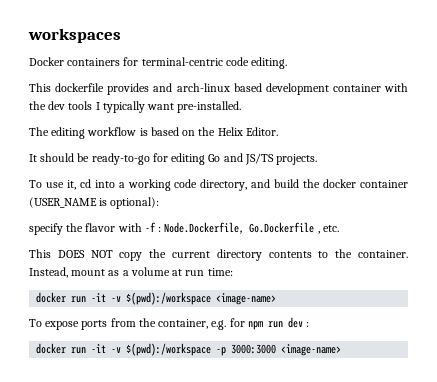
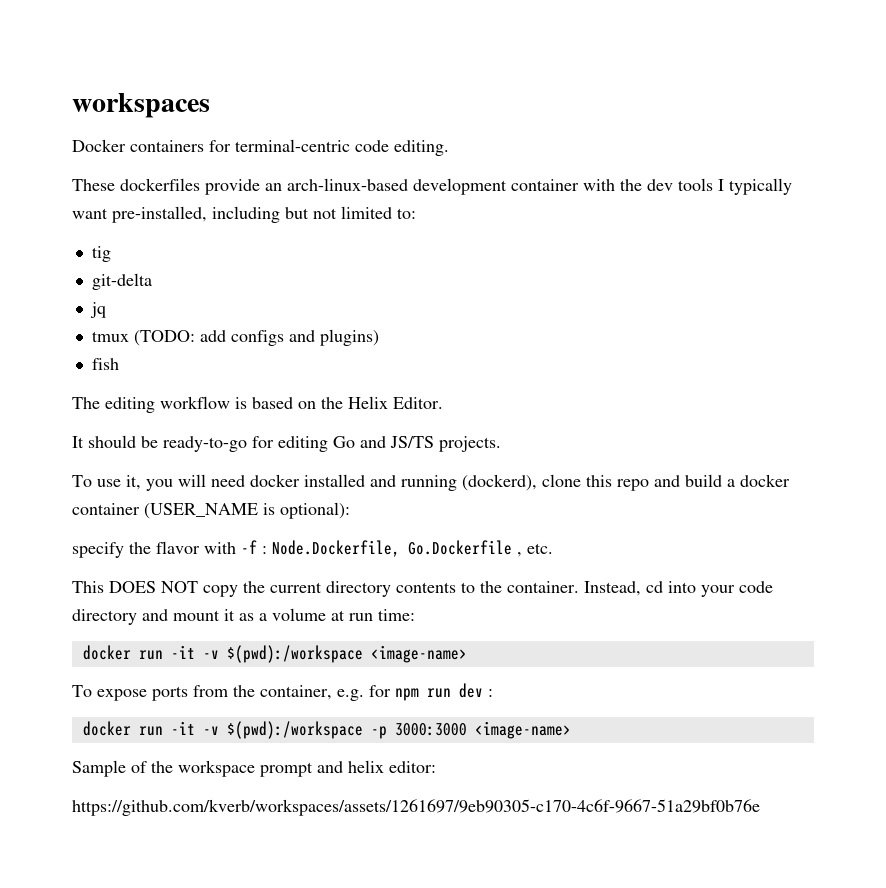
[29,83,262,95] This dockerfile provides and arch-linux based -> [72,178,408,195] These dockerfiles provide an arch-linux-based
[177,101,242,113] pre-installed. -> [112,206,416,223] [91,246,111,262] [91,273,152,290] [89,302,106,318] [91,329,379,346] [91,358,119,370] pre-installed, including but not limited to: // tig // git-delta // jq // tmux (TODO: add configs and plugins) // fish
[79,179,248,191] cd into a working code directory, -> [146,474,649,491] you will need docker installed and running (dockerd), clone this repo
[303,179,321,188] the -> [727,479,735,487] a
[71,269,106,276] mount -> [646,581,773,597] [72,609,235,625] cd into your code directory and mount it
(342, 350) none -> [72,760,436,777] [72,799,760,816] // Sample of the workspace prompt and helix editor: // https://github.com/kverb/workspaces/assets/1261697/9eb90305-c170-4c6f-9667-51a29bf0b76e

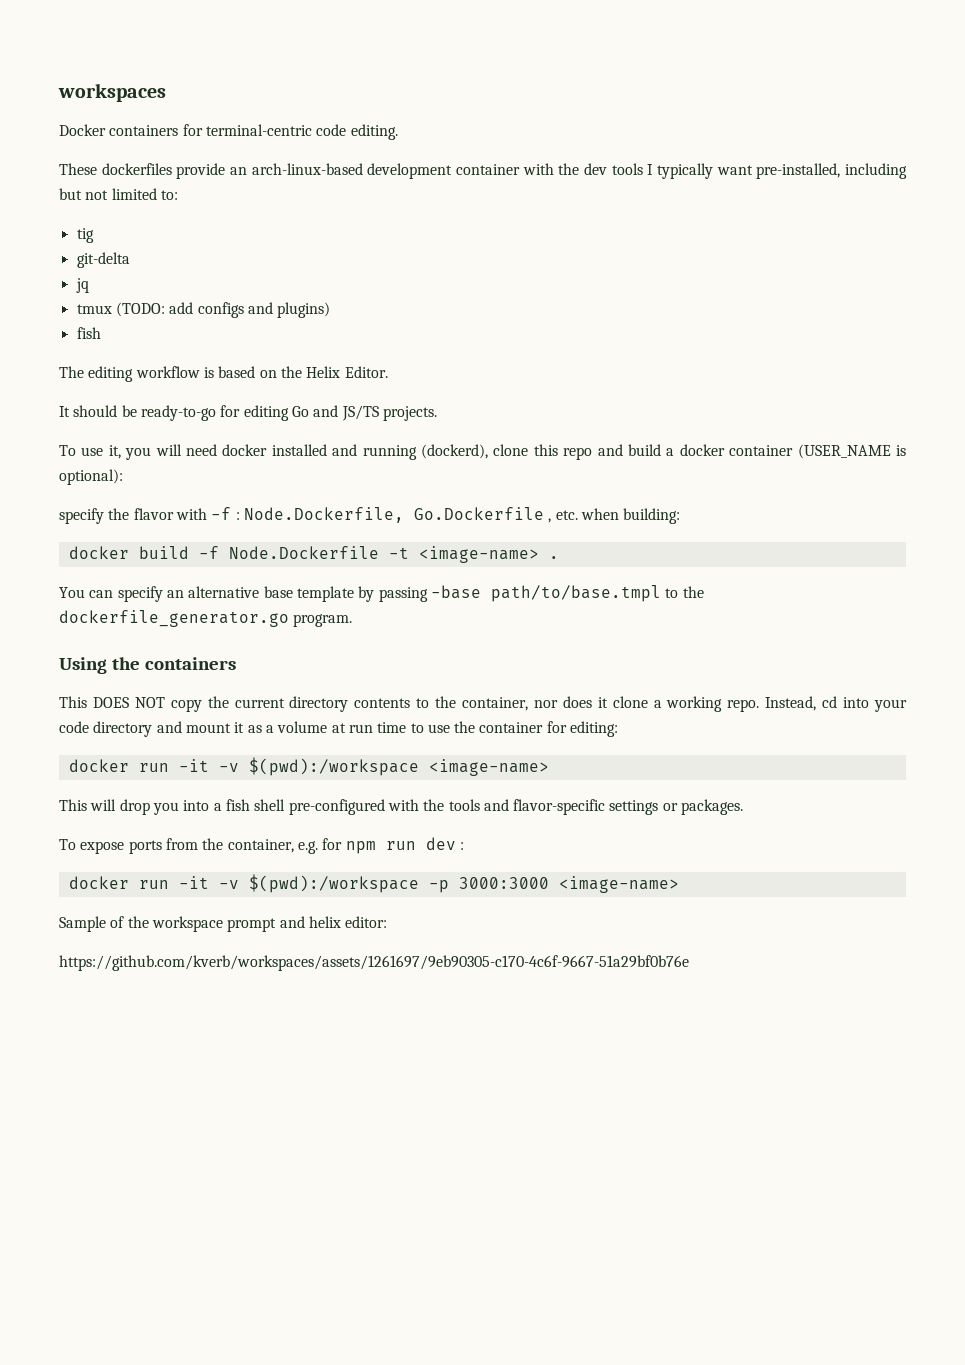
(553, 548) none -> [580,508,681,524] [68,546,559,563] [59,585,704,602] [59,610,353,627] [59,657,236,674] when building: // docker build -f Node.Dockerfile -t <image-name> . // You can specify an alternative base template by passing -base path/to/base.tmpl to the dockerfile_generator.go program. // Using the containers
[507,581,579,593] container. -> [462,696,760,712] container, nor does it clone a working repo.
[378,609,415,621] time: -> [377,721,619,737] time to use the container for editing:
(467, 654) none -> [59,799,744,815] // This will drop you into a fish shell pre-configured with the tools and flavor-specific settings or packages.

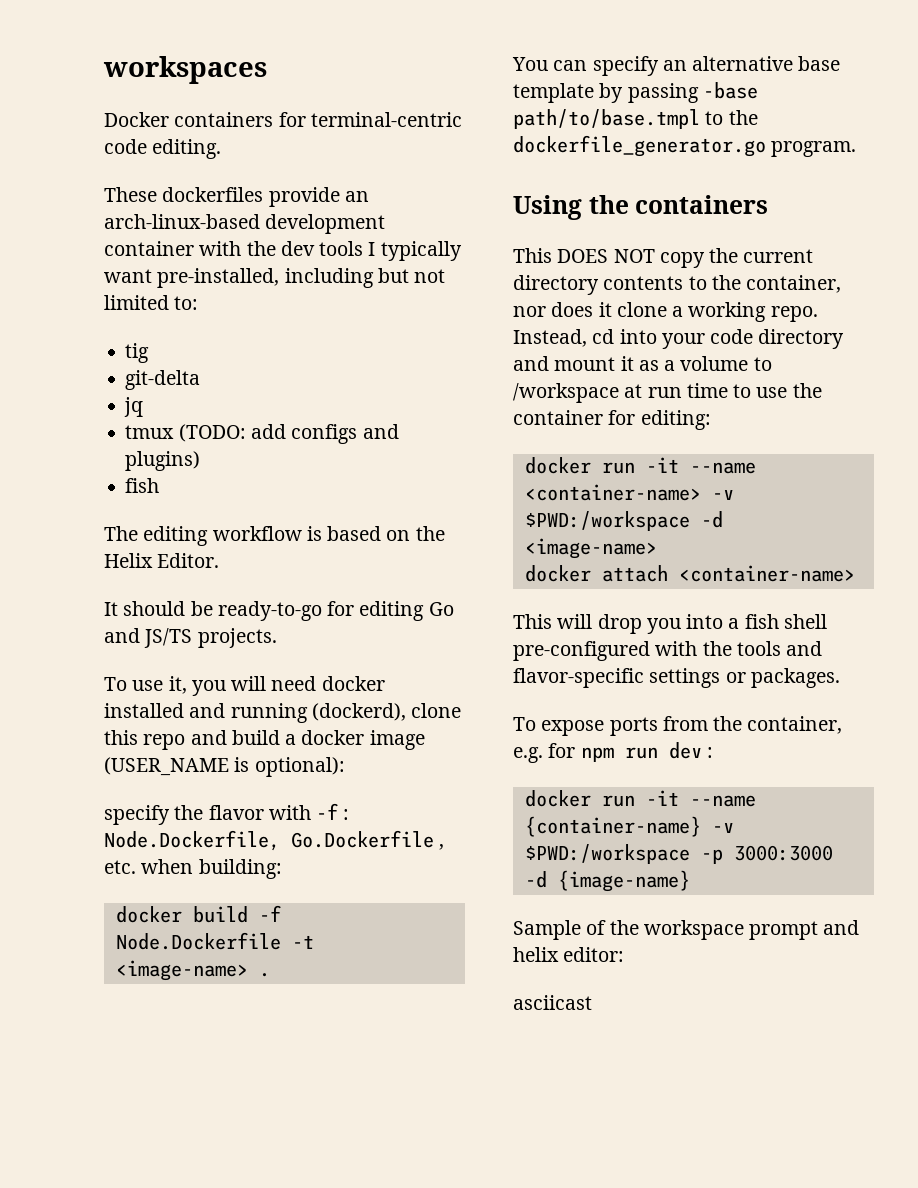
[729,445,794,456] container -> [369,730,425,750] image
(328, 727) none -> [753,357,772,371] [513,383,619,403] to /workspace
[218,757,549,776] -v $(pwd):/workspace <image-name> -> [689,462,756,474] [524,484,734,501] [524,511,723,531] [524,538,657,559] [524,565,855,582] --name <container-name> -v $PWD:/workspace -d <image-name> // docker attach <container-name>
[218,874,679,893] -v $(pwd):/workspace -p 3000:3000 <image-name> -> [689,795,756,807] [524,816,734,837] [524,844,833,864] [524,870,690,892] --name {container-name} -v $PWD:/workspace -p 3000:3000 -d {image-name}
[59,955,689,971] https://github.com/kverb/workspaces/assets/1261697/9eb90305-c170-4c6f-9667-51a29bf0b76e -> [513,995,592,1010] asciicast

